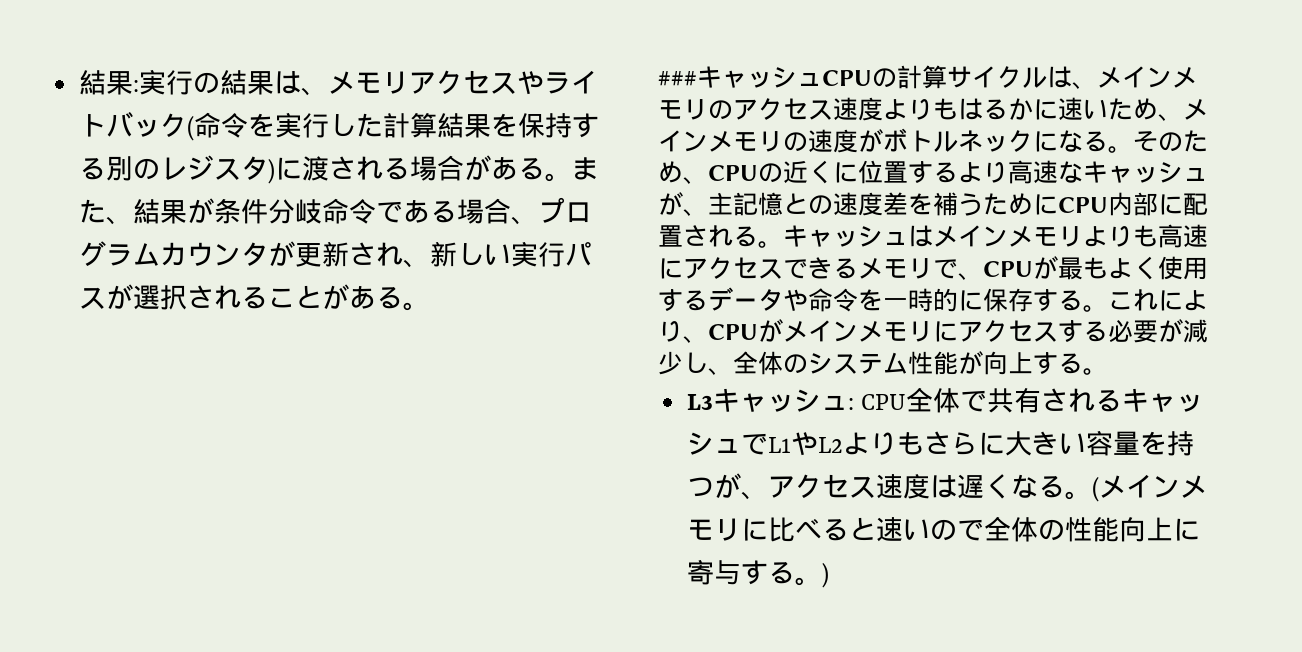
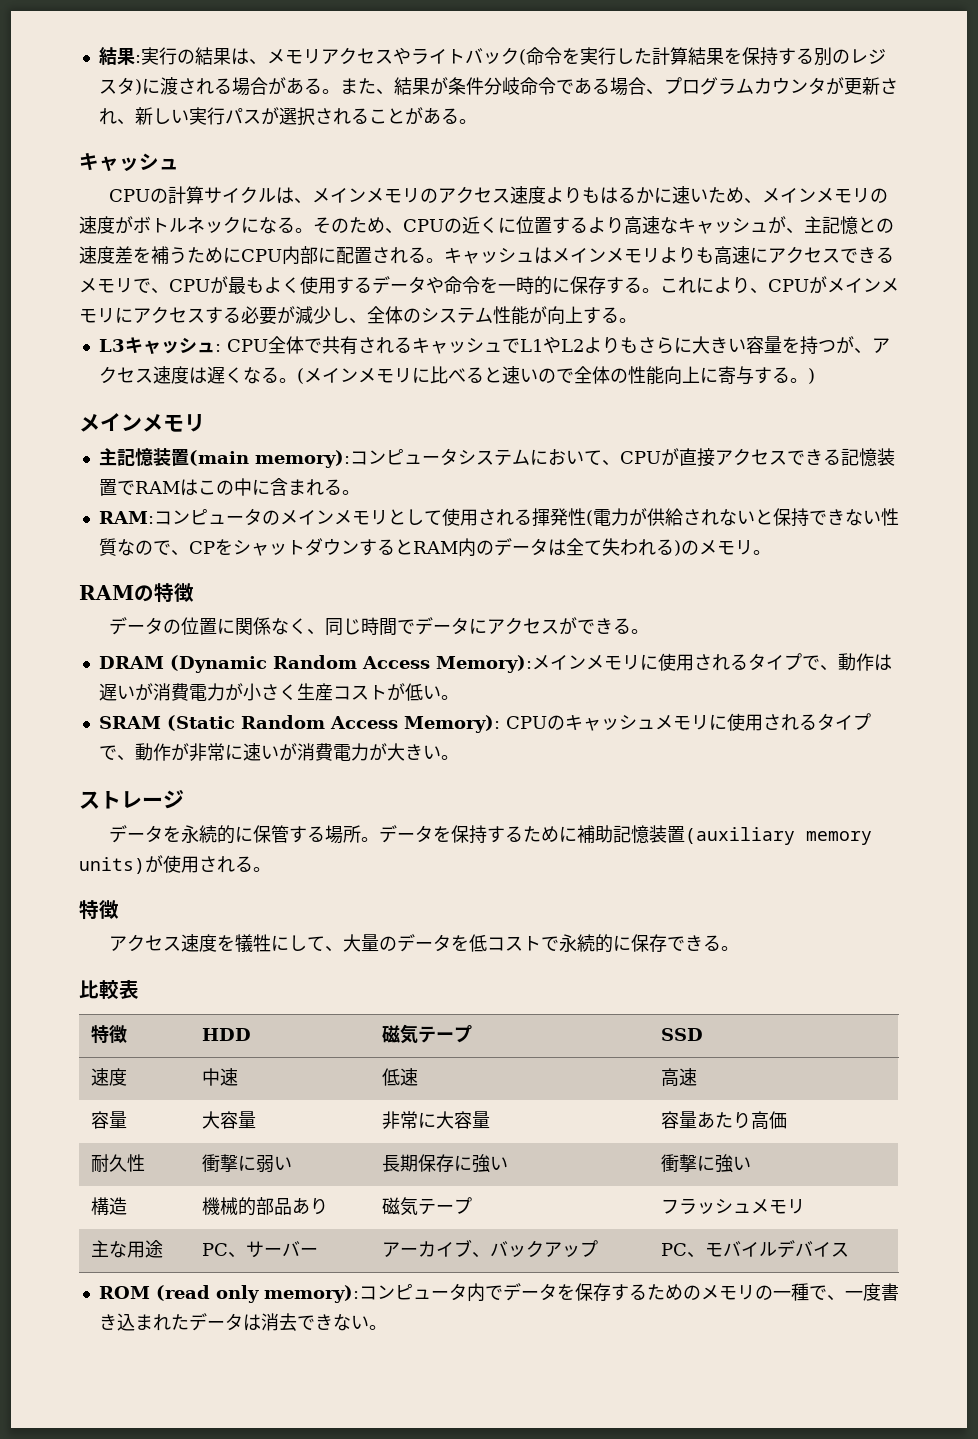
[658,66,822,88] ###キャッシュ -> [79,153,179,171] キャッシュ //
(830, 575) none -> [79,413,205,432] [98,448,895,468] [98,478,360,496] [98,508,899,527] [98,538,771,557] [79,583,194,603] [109,617,650,636] [98,653,892,673] [98,683,459,701] [98,713,871,733] [98,743,459,761] [79,790,184,809] [109,825,873,845] [79,855,271,874] [79,900,119,920] [109,934,740,953] [79,979,139,999] [91,1025,128,1044] [202,1028,252,1041] [382,1024,473,1044] [661,1028,704,1041] [91,1068,128,1086] [202,1068,239,1086] [382,1068,419,1086] [661,1068,698,1087] [91,1111,128,1129] [202,1111,257,1129] [382,1111,491,1129] [661,1111,788,1130] [91,1154,146,1173] [202,1154,293,1173] [382,1154,509,1173] [661,1154,752,1173] [91,1197,128,1215] [202,1197,329,1216] [382,1197,473,1216] [661,1198,806,1215] [91,1240,164,1258] [202,1241,319,1258] [382,1239,599,1258] [661,1240,850,1258] [98,1283,899,1303] [98,1313,387,1331] // メインメモリ // 主記憶装置(main memory):コンピュータシステムにおいて、CPUが直接アクセスできる記憶装置でRAMはこの中に含まれる。 // RAM:コンピュータのメインメモリとして使用される揮発性(電力が供給されないと保持できない性質なので、CPをシャットダウンするとRAM内のデータは全て失われる)のメモリ。 // RAMの特徴 // データの位置に関係なく、同じ時間でデータにアクセスができる。 // DRAM (Dynamic Random Access Memory):メインメモリに使用されるタイプで、動作は遅いが消費電力が小さく生産コストが低い。 // SRAM (Static Random Access Memory): CPUのキャッシュメモリに使用されるタイプで、動作が非常に速いが消費電力が大きい。 // ストレージ // データを永続的に保管する場所。データを保持するために補助記憶装置(auxiliary memory units)が使用される。 // 特徴 // アクセス速度を犠牲にして、大量のデータを低コストで永続的に保存できる。 // 比較表 // 特徴 | HDD | 磁気テープ | SSD // 速度 | 中速 | 低速 | 高速 // 容量 | 大容量 | 非常に大容量 | 容量あたり高価 // 耐久性 | 衝撃に弱い | 長期保存に強い | 衝撃に強い // 構造 | 機械的部品あり | 磁気テープ | フラッシュメモリ // 主な用途 | PC、サーバー | アーカイブ、バックアップ | PC、モバイルデバイス // ROM (read only memory):コンピュータ内でデータを保存するためのメモリの一種で、一度書き込まれたデータは消去できない。

